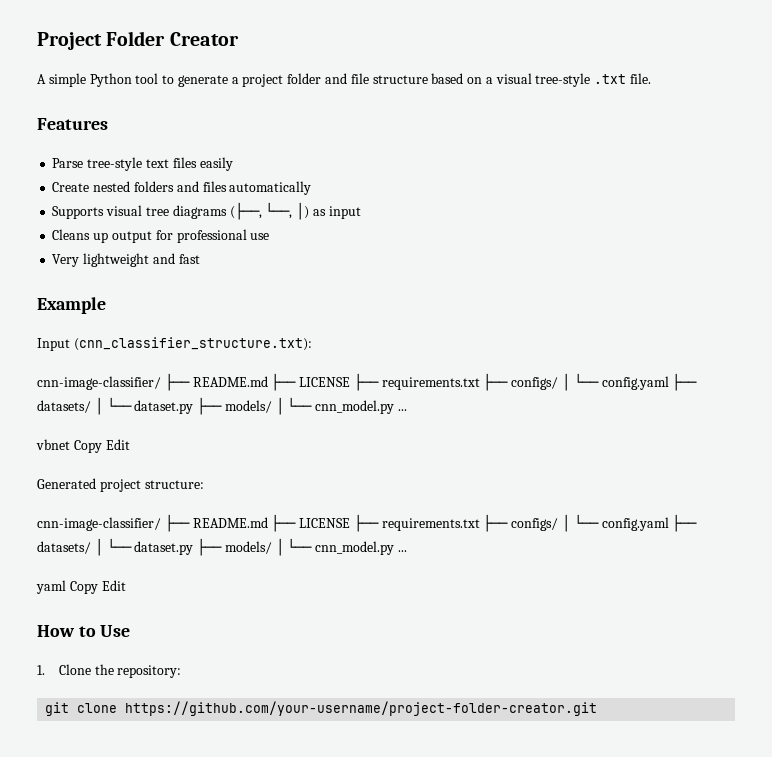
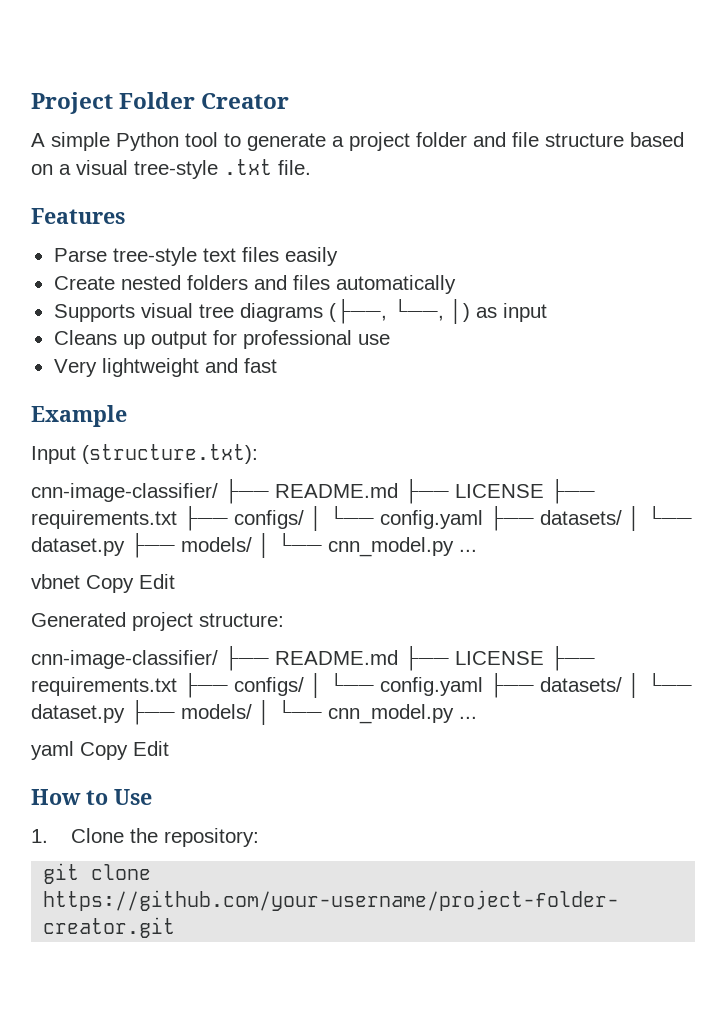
[73,337,312,351] (cnn_classifier_structure.txt): -> [82,444,258,464] (structure.txt):

